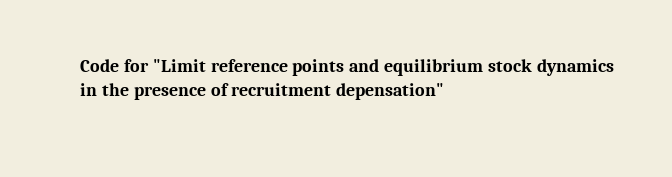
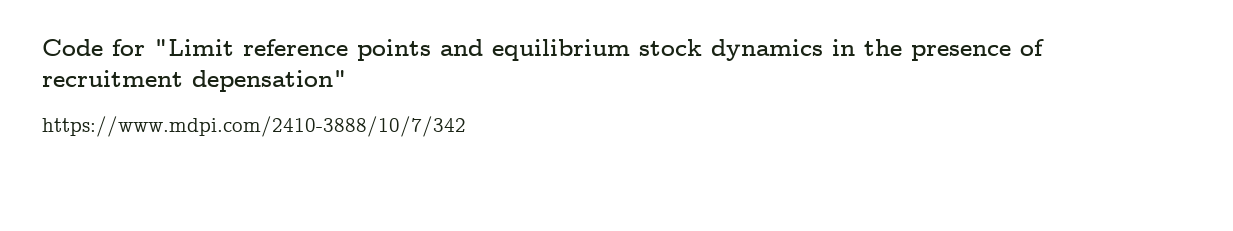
(445, 91) none -> [42,116,466,137] // https://www.mdpi.com/2410-3888/10/7/342

